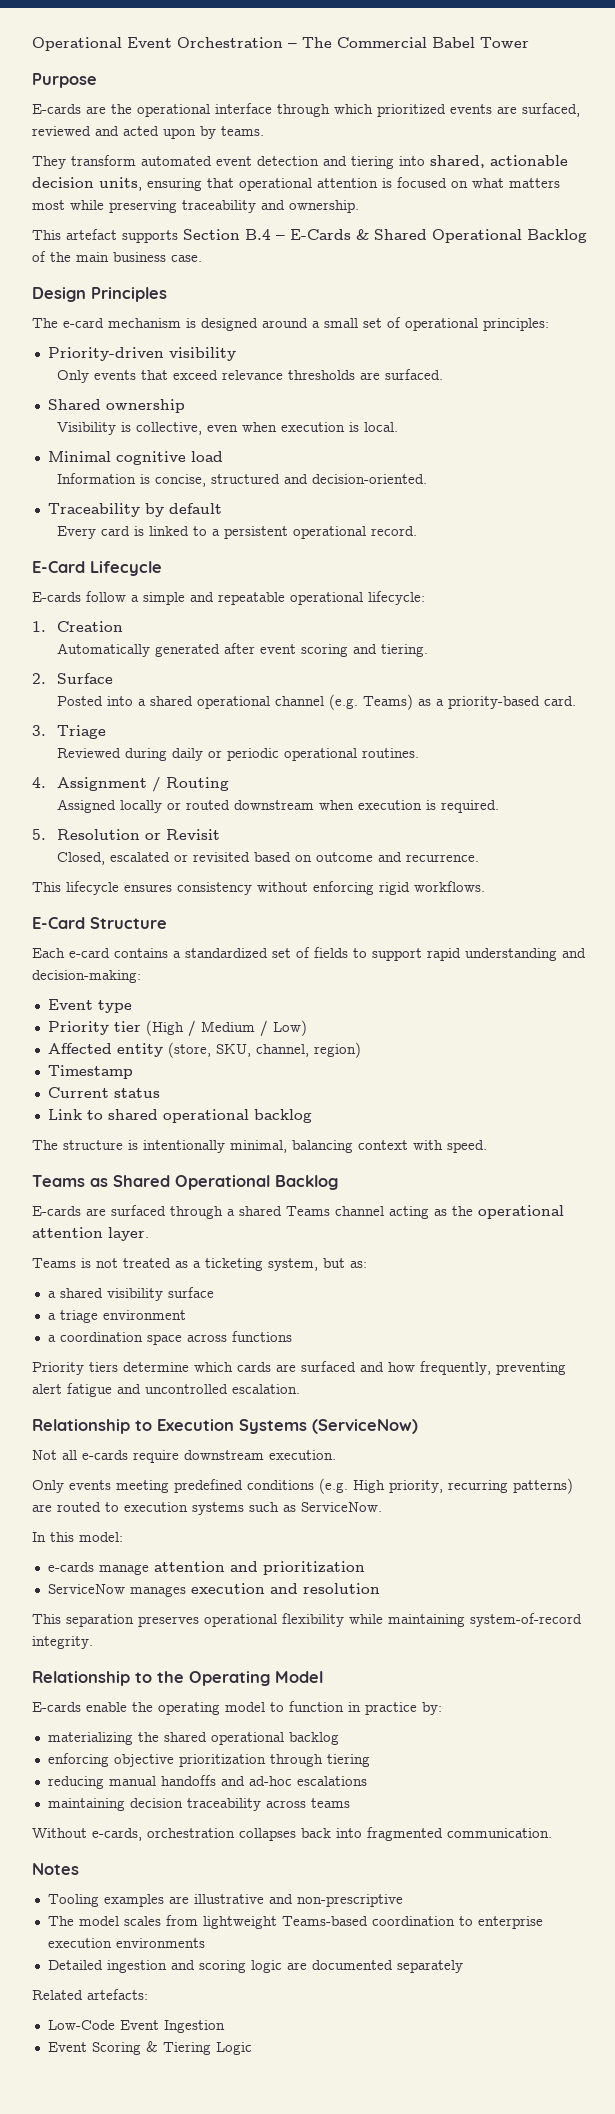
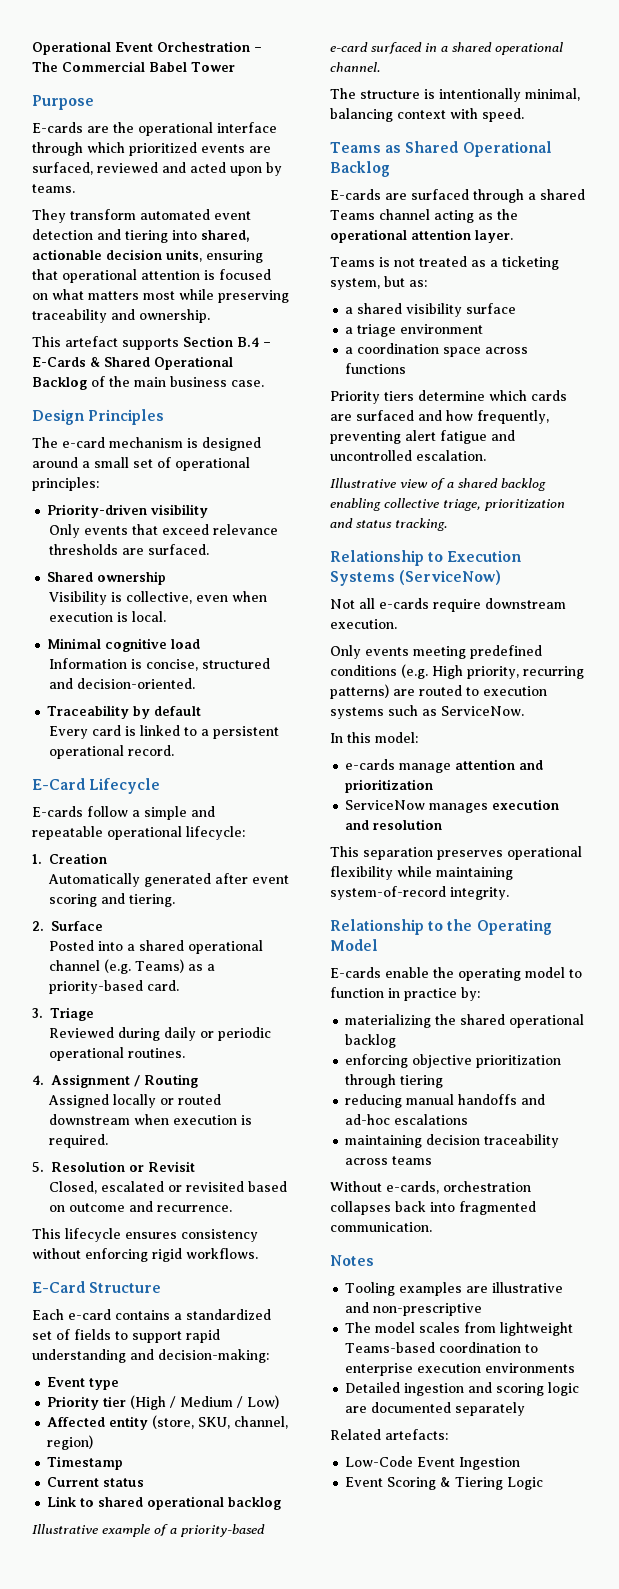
(312, 1116) none -> [32,1524,265,1537] [330,42,563,55] [330,62,380,72] // Illustrative example of a priority-based e-card surfaced in a shared operational channel.
(300, 1389) none -> [330,478,546,491] [330,498,565,511] [330,518,447,531] // Illustrative view of a shared backlog enabling collective triage, prioritization and status tracking.

